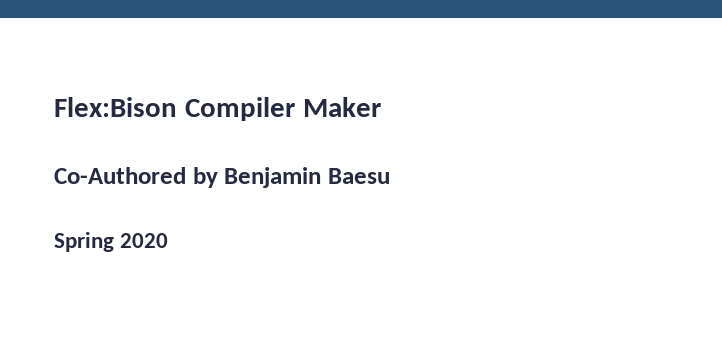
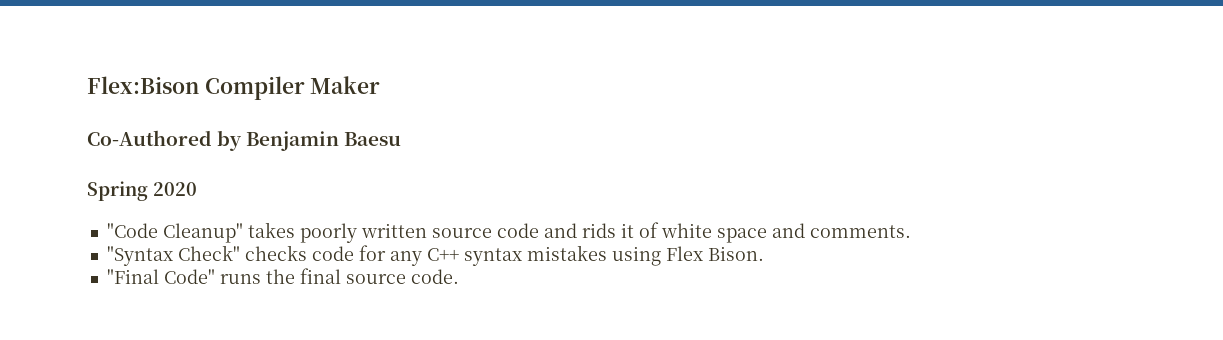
(169, 240) none -> [106,222,911,243] [106,245,764,266] [106,268,459,284] // "Code Cleanup" takes poorly written source code and rids it of white space and comments. // "Syntax Check" checks code for any C++ syntax mistakes using Flex Bison. // "Final Code" runs the final source code.

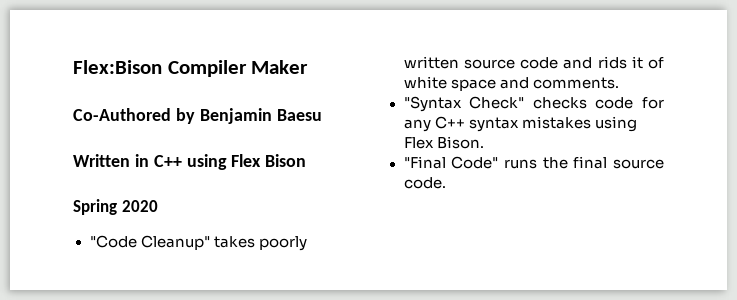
(402, 139) none -> [73,154,307,170] // Written in C++ using Flex Bison

